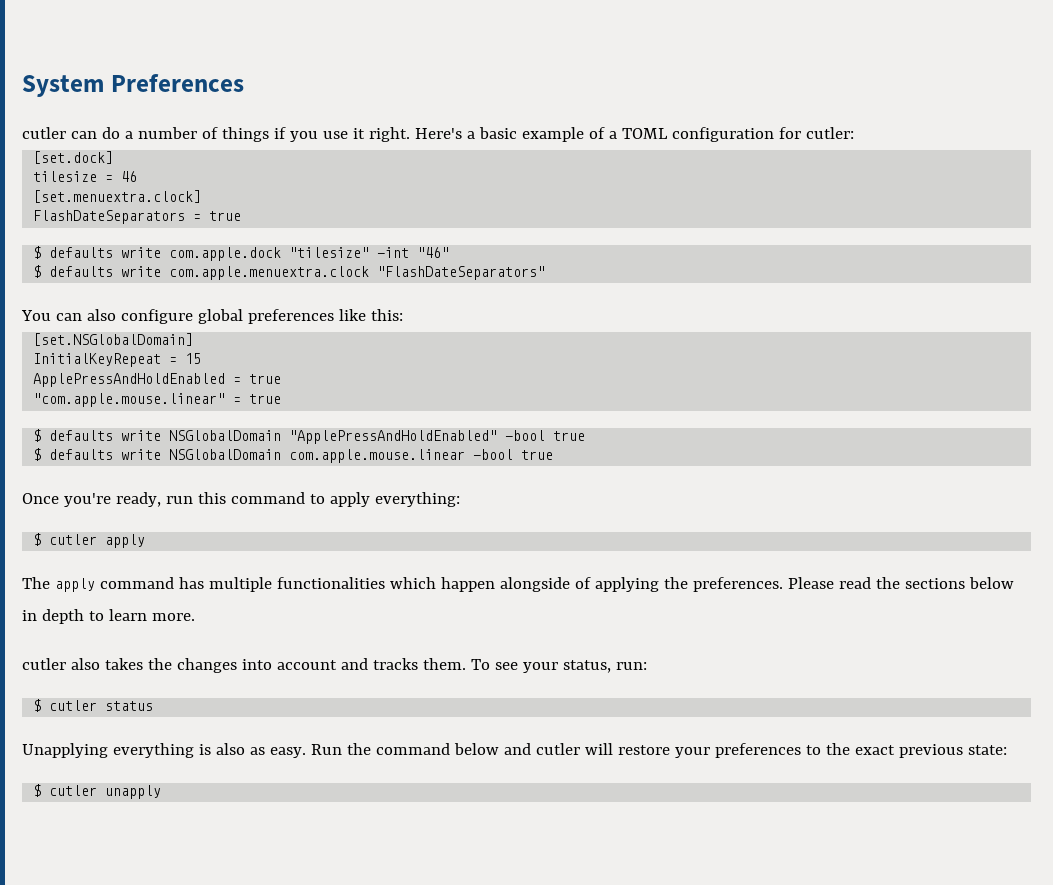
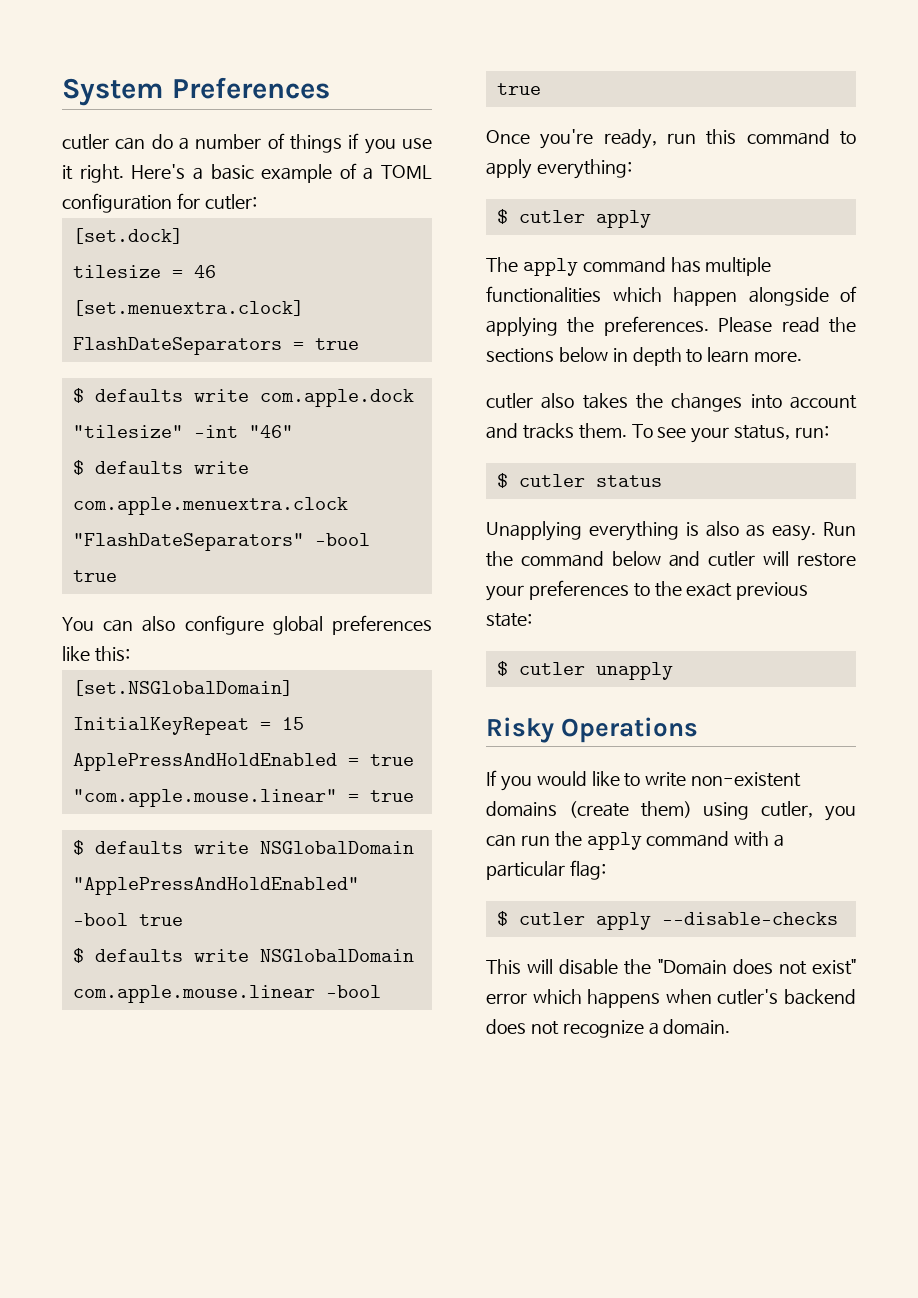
(546, 273) none -> [314,533,370,546] [72,570,117,582] -bool true
(162, 792) none -> [486,717,699,743] [486,770,802,791] [486,801,856,821] [486,831,785,850] [486,860,606,880] [496,911,838,930] [486,959,856,975] [486,989,856,1008] [486,1019,731,1038] // Risky Operations // If you would like to write non-existent domains (create them) using cutler, you can run the apply command with a particular flag: // $ cutler apply --disable-checks // This will disable the "Domain does not exist" error which happens when cutler's backend does not recognize a domain.

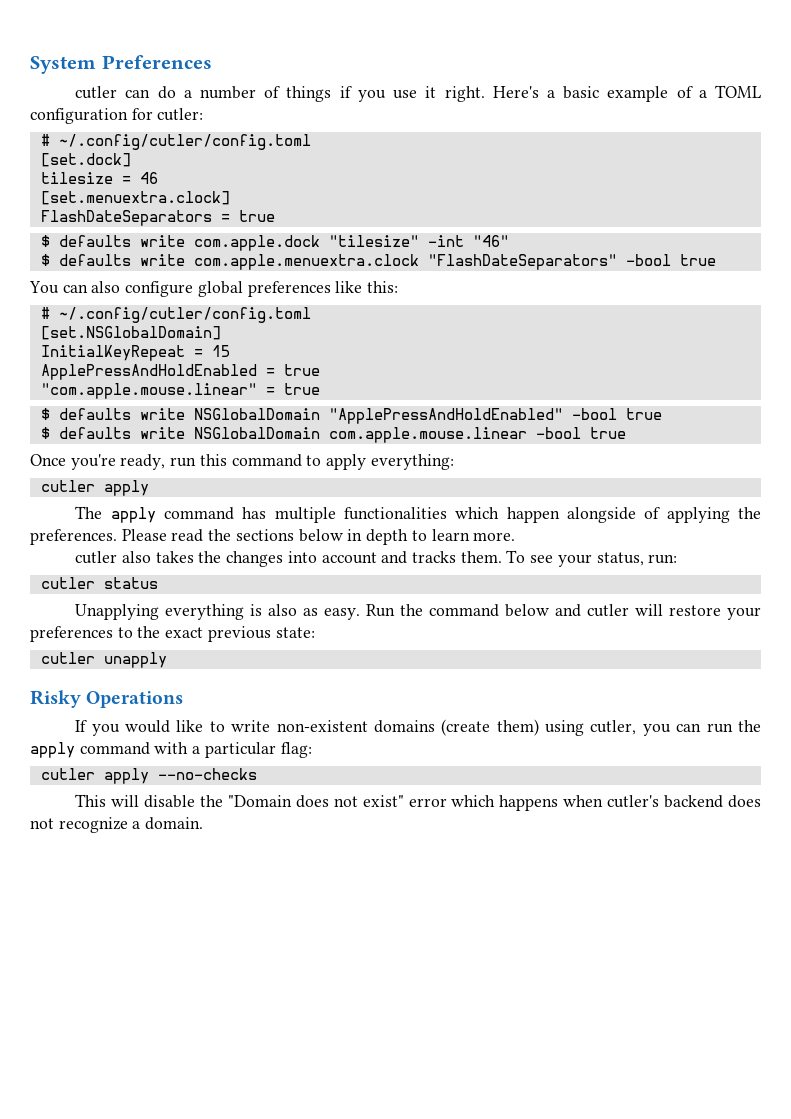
(257, 202) none -> [40,134,311,150] // # ~/.config/cutler/config.toml
(130, 654) none -> [40,307,311,323] // # ~/.config/cutler/config.toml
[496,209,508,224] $ -> (454, 462) none
[496,473,508,488] $ -> (678, 559) none
[496,661,508,676] $ -> (315, 632) none
[496,911,838,930] $ cutler apply --disable-checks -> [40,768,257,784] cutler apply --no-checks

